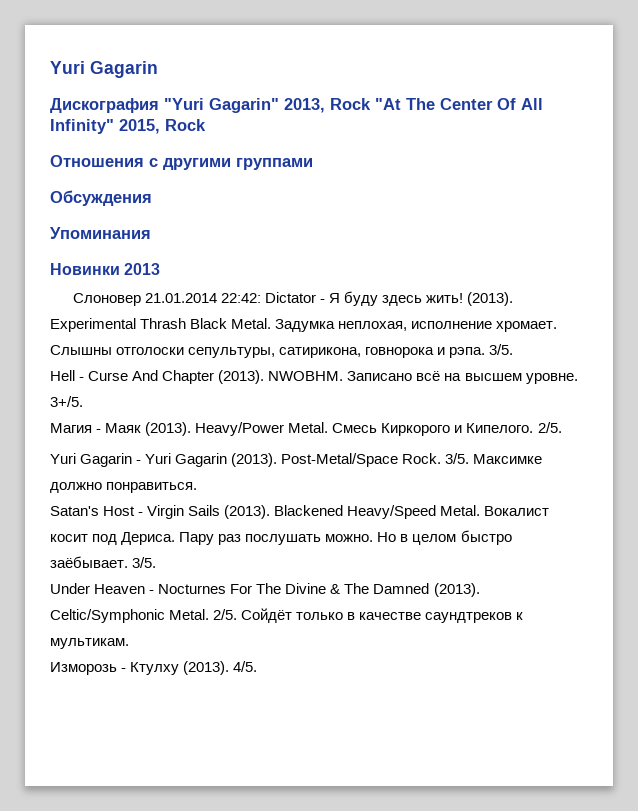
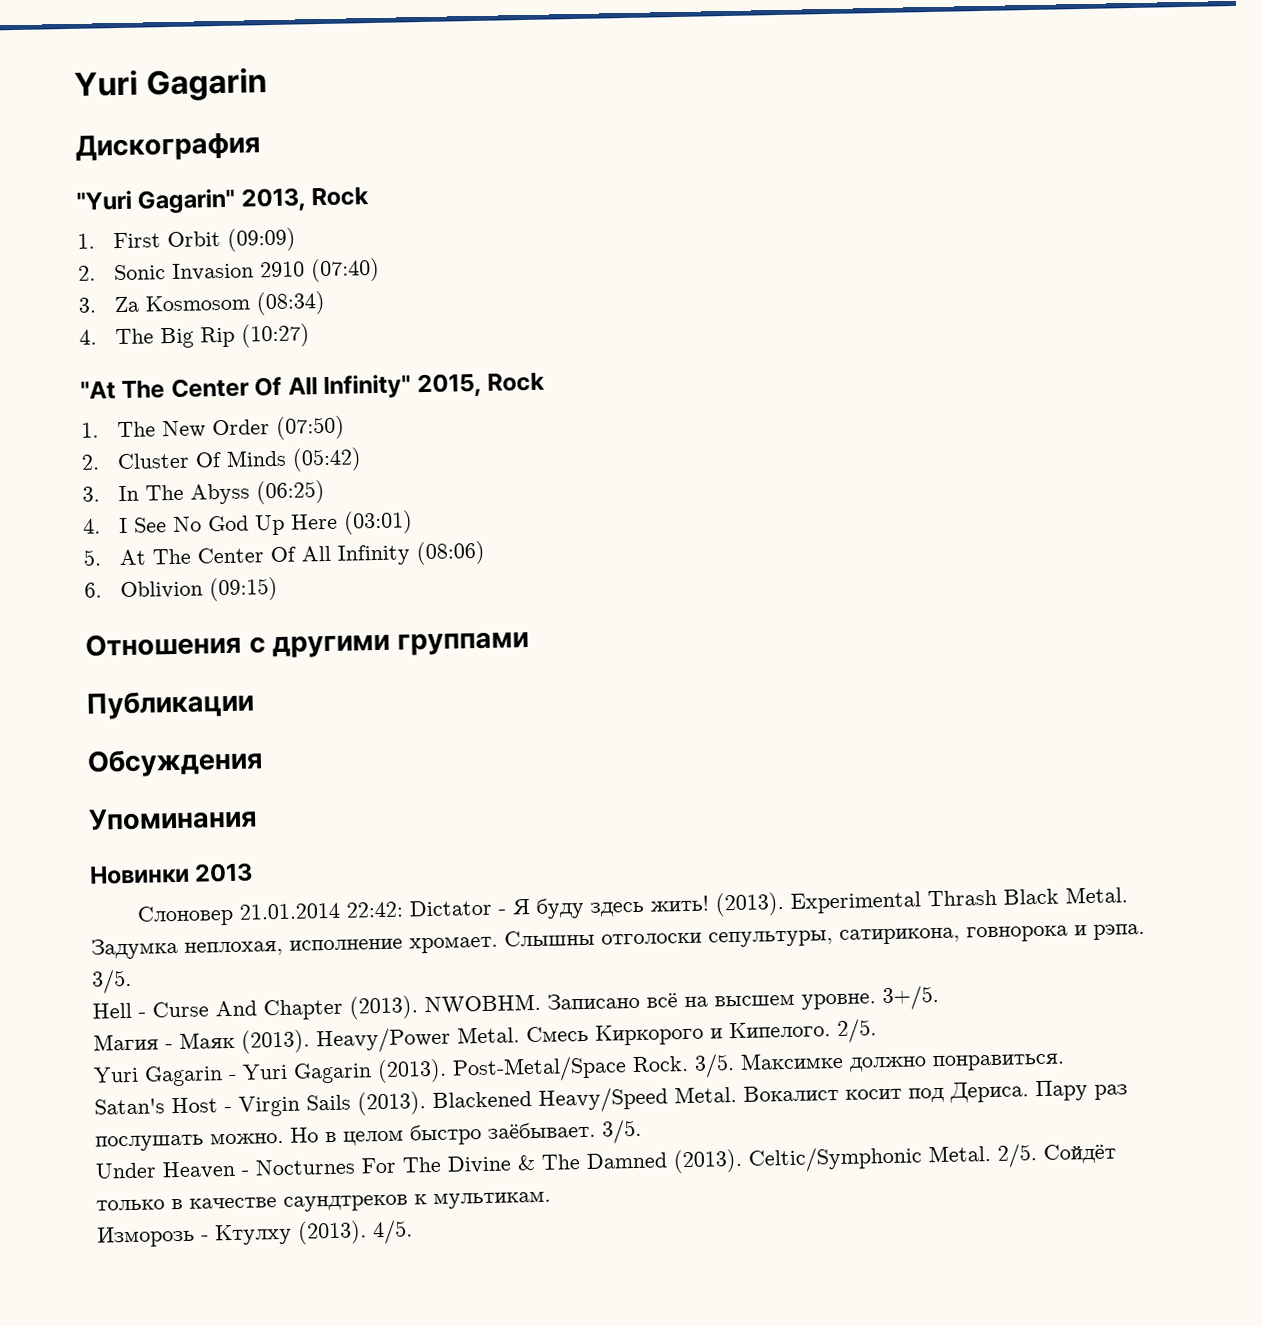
(159, 105) none -> (261, 147) //
(371, 104) none -> [77,227,297,252] [78,257,381,283] [78,290,327,316] [79,323,311,349] // 1. First Orbit (09:09) // 2. Sonic Invasion 2910 (07:40) // 3. Za Kosmosom (08:34) // 4. The Big Rip (10:27) //
(206, 125) none -> [81,415,346,440] [81,447,363,472] [82,479,326,505] [83,510,414,536] [83,540,487,566] [84,576,279,602] // 1. The New Order (07:50) // 2. Cluster Of Minds (05:42) // 3. In The Abyss (06:25) // 4. I See No God Up Here (03:01) // 5. At The Center Of All Infinity (08:06) // 6. Oblivion (09:15)
(313, 164) none -> [86,689,254,720] // Публикации

